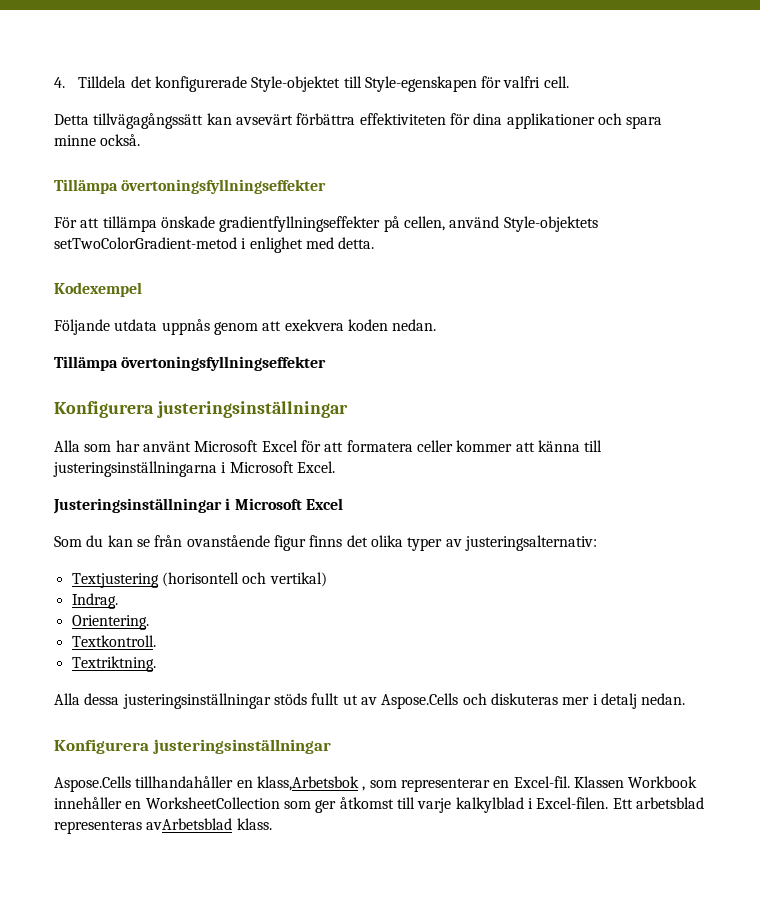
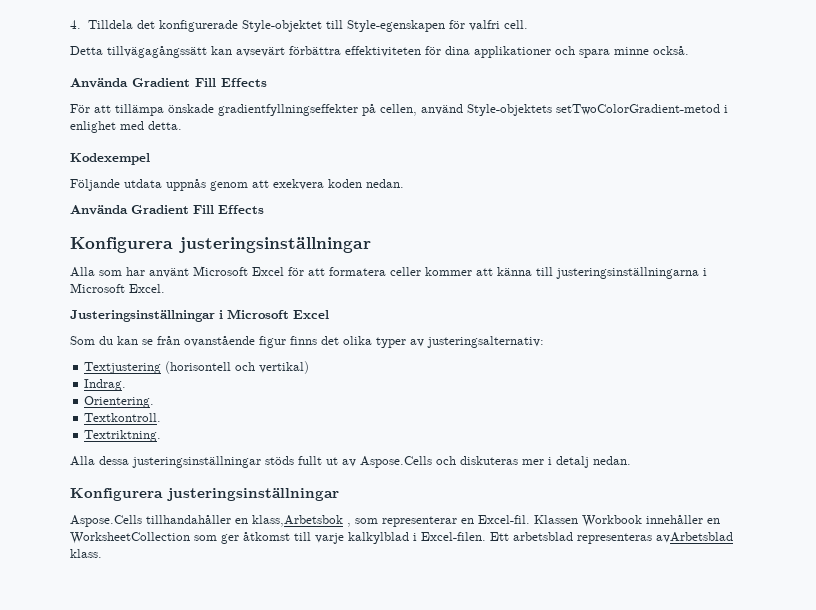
[54,179,327,194] Tillämpa övertoningsfyllningseffekter -> [70,78,267,88] Använda Gradient Fill Effects
[54,356,327,371] Tillämpa övertoningsfyllningseffekter -> [70,205,264,215] Använda Gradient Fill Effects

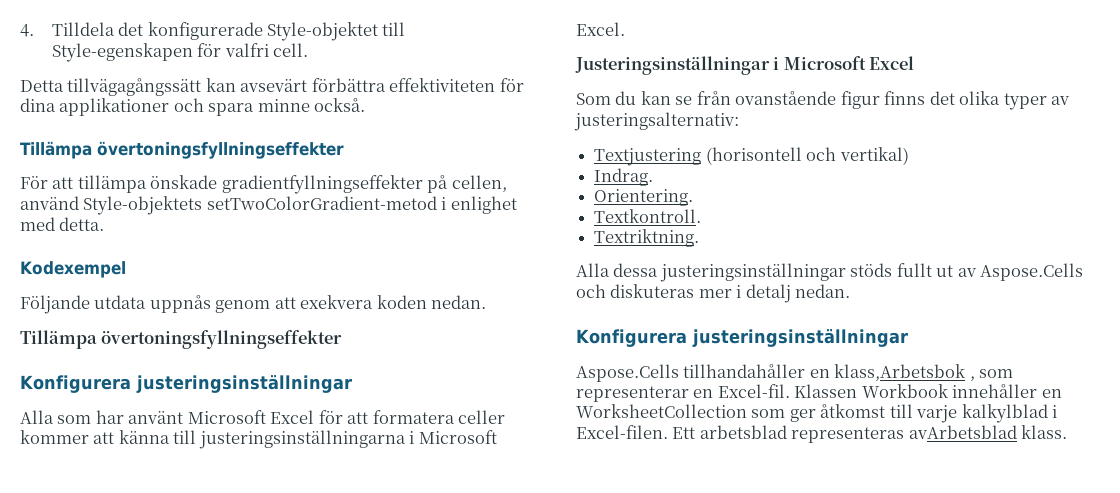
[70,78,267,88] Använda Gradient Fill Effects -> [20,141,344,159] Tillämpa övertoningsfyllningseffekter
[70,205,264,215] Använda Gradient Fill Effects -> [20,330,343,349] Tillämpa övertoningsfyllningseffekter

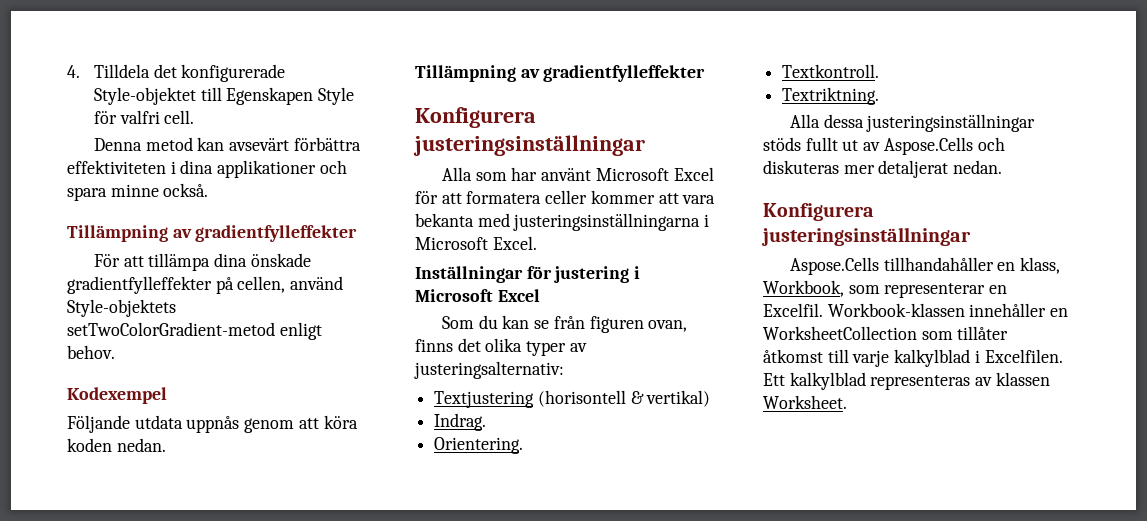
[51,43,193,62] Style-egenskapen -> [226,87,355,105] Egenskapen Style
[20,78,202,96] Detta tillvägagångssätt -> [93,137,193,151] Denna metod
[499,78,524,92] för -> [170,161,176,174] i
[20,141,344,159] Tillämpa övertoningsfyllningseffekter -> [67,225,358,242] Tillämpning av gradientfylleffekter
[150,175,423,194] önskade gradientfyllningseffekter -> [214,253,311,267] [67,276,212,294] dina önskade gradientfylleffekter
[441,196,517,214] [20,217,105,231] i enlighet med detta. -> [279,322,322,340] [67,345,115,359] enligt behov.
[300,295,374,309] exekvera -> [323,415,358,429] köra
[20,330,343,349] Tillämpa övertoningsfyllningseffekter -> [415,65,706,82] Tillämpning av gradientfylleffekter
[118,430,197,444] känna till -> [682,195,716,204] [415,213,510,227] vara bekanta med
[575,56,770,75] Justeringsinställningar -> [415,266,630,283] Inställningar för justering
[735,91,880,109] ovanstående figur -> [589,316,688,333] figuren ovan,
[806,147,837,161] och -> [630,391,644,404] &
[736,284,791,303] i detalj -> [878,160,949,178] detaljerat
[834,364,975,381] klass,Arbetsbok , -> [1020,257,1061,274] [763,280,844,297] klass, Workbook,
[717,384,948,398] Excel-fil. Klassen Workbook -> [763,303,965,317] Excelfil. Workbook-klassen
[789,409,816,422] ger -> [957,326,1009,340] tillåter
[576,425,1068,443] Excel-filen. Ett arbetsblad representeras avArbetsblad klass. -> [984,349,1063,363] [763,372,1050,390] [763,395,847,409] Excelfilen. Ett kalkylblad representeras av klassen Worksheet.

